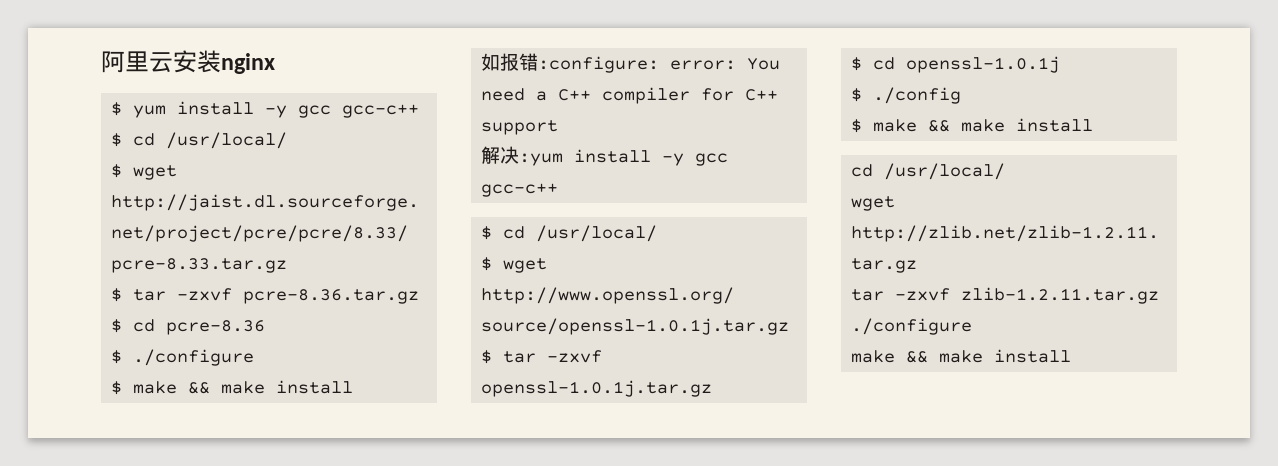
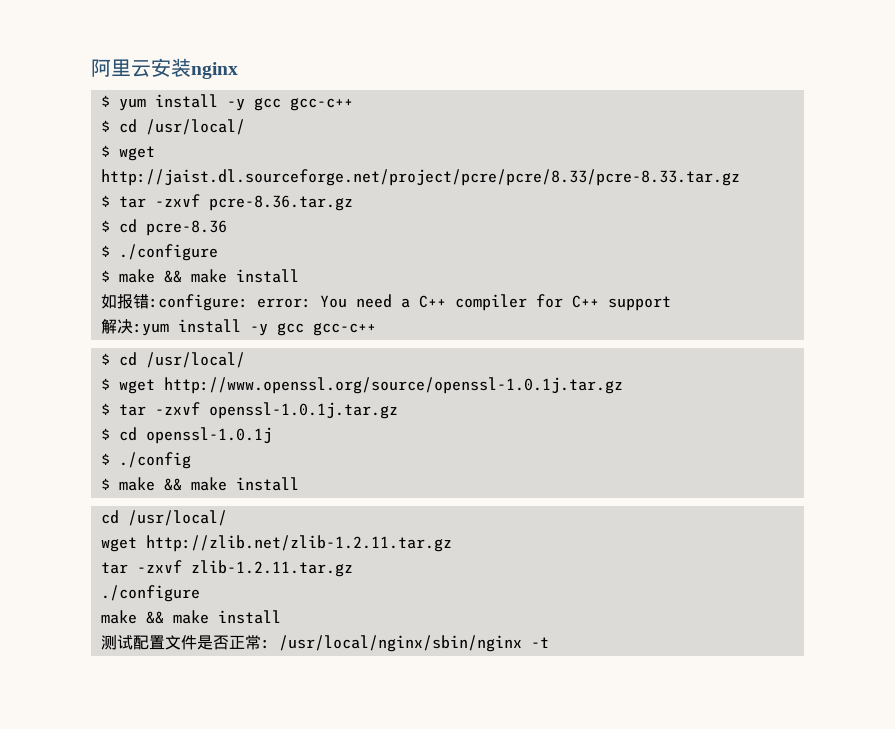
(1071, 356) none -> [101,635,550,652] // 测试配置文件是否正常: /usr/local/nginx/sbin/nginx -t

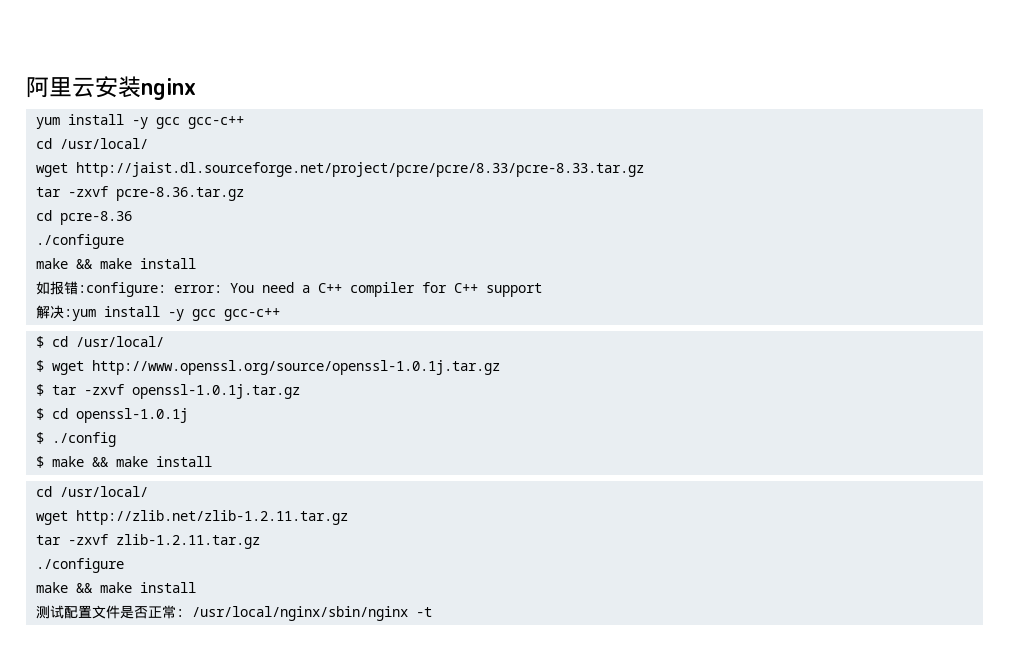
[101,95,111,107] $ -> (196, 89) none
[101,119,246,135] [101,145,111,157] $ cd /usr/local/ // $ -> [35,138,148,149] cd /usr/local/ //
[101,195,111,207] $ -> (644, 169) none
[101,220,111,232] $ -> (244, 194) none
[101,244,219,261] [101,270,111,282] $ ./configure // $ -> [35,234,124,249] ./configure //

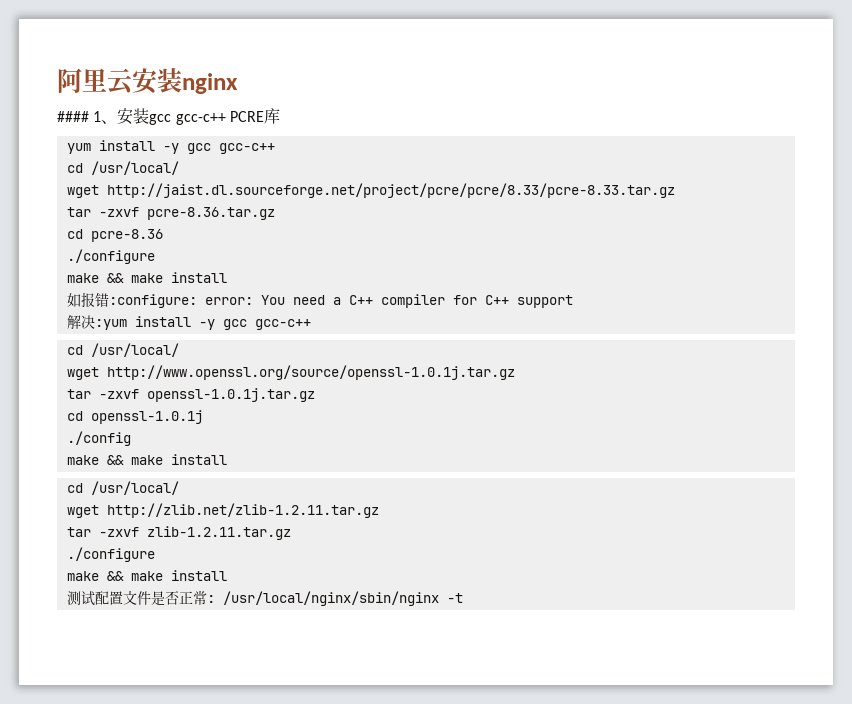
(196, 89) none -> [57,108,280,125] // #### 1、安装gcc gcc-c++ PCRE库
[35,336,164,348] [35,360,44,372] $ cd /usr/local/ // $ -> [66,343,179,357] cd /usr/local/ //
[35,384,44,396] $ -> (515, 372) none
[35,408,44,420] $ -> (315, 395) none
[35,432,44,444] $ -> (203, 417) none
[35,456,44,468] $ -> (131, 438) none

